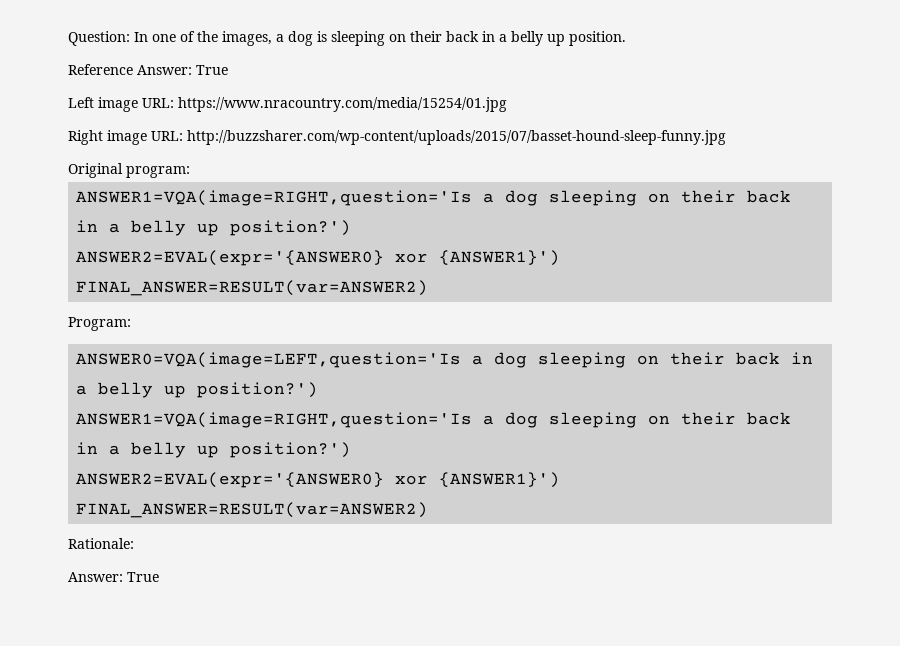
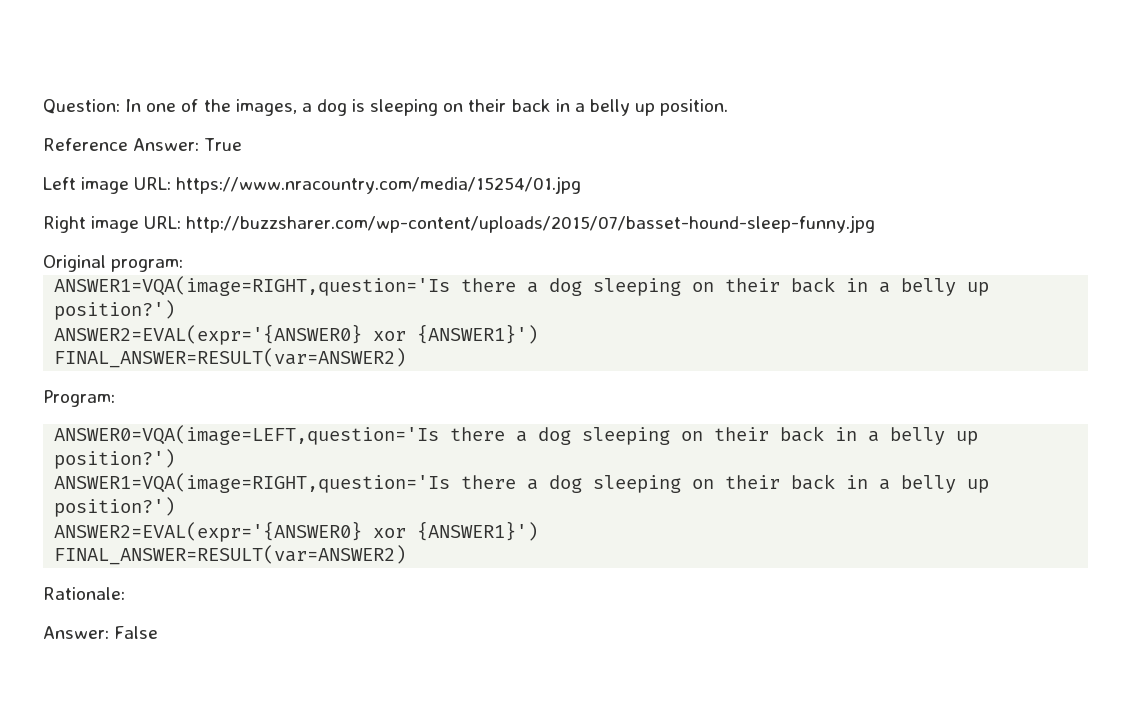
(473, 198) none -> [461,278,517,292] there
(462, 360) none -> [450,427,506,441] there
(473, 420) none -> [461,475,517,489] there
[127,572,159,582] True -> [114,626,159,639] False

